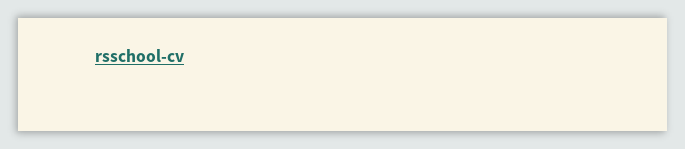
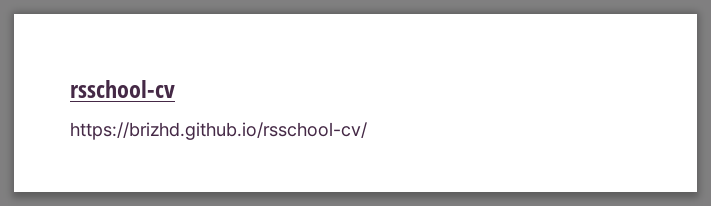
(184, 55) none -> [70,122,367,140] // https://brizhd.github.io/rsschool-cv/

